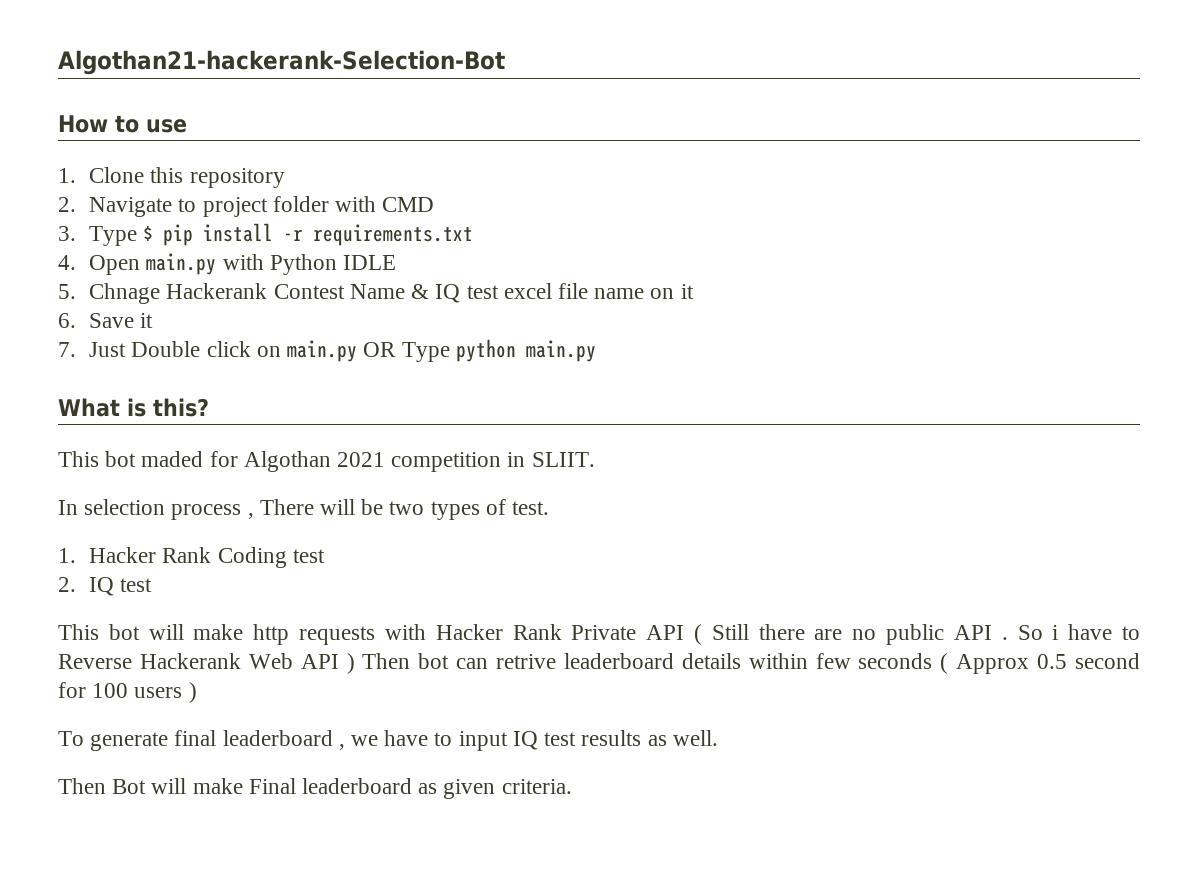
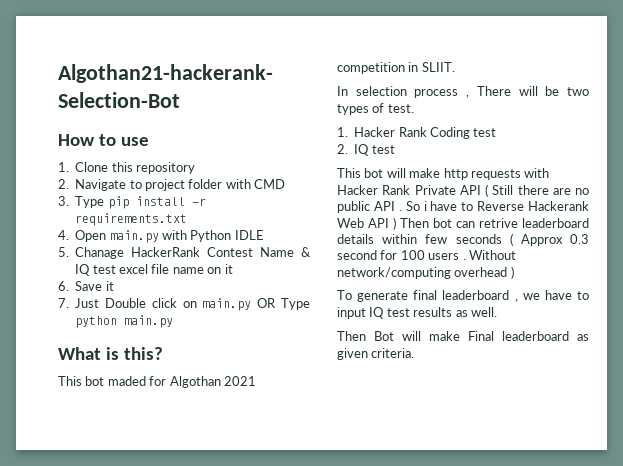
[143,225,154,241] $ -> (105, 202) none
[89,283,268,304] Chnage Hackerank -> [75,247,201,259] Chanage HackerRank
[1037,654,1068,669] 0.5 -> [570,234,589,244] 0.3
(183, 692) none -> [462,250,516,260] [337,267,508,279] . Without network/computing overhead

